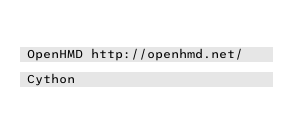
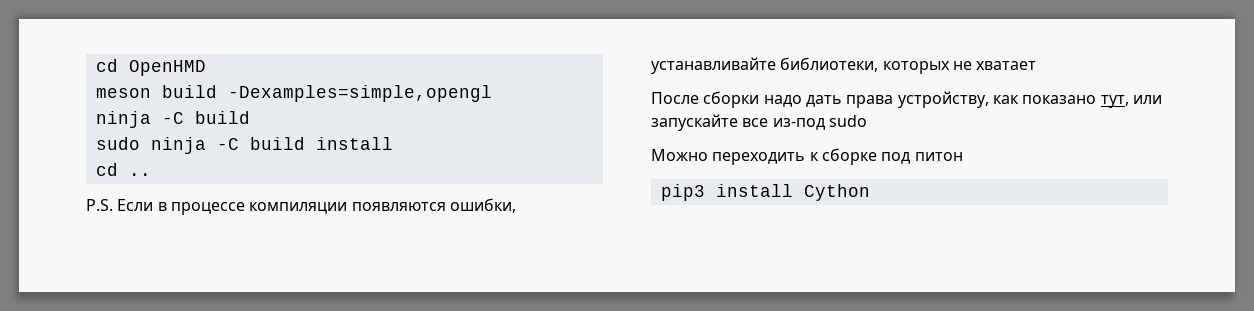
(26, 55) none -> [95,59,118,72] cd
[90,48,243,61] http://openhmd.net/ // -> [95,85,492,102] [95,111,250,128] [95,137,393,154] [95,163,151,176] [86,198,516,215] [651,57,1037,74] [651,91,1162,108] [651,114,867,131] [651,148,963,165] [660,184,793,201] // meson build -Dexamples=simple,opengl // ninja -C build // sudo ninja -C build install // cd .. // P.S. Если в процессе компиляции появляются ошибки, устанавливайте библиотеки, которых не хватает // После сборки надо дать права устройству, как показано тут, или запускайте все из-под sudo // Можно переходить к сборке под питон // pip3 install

